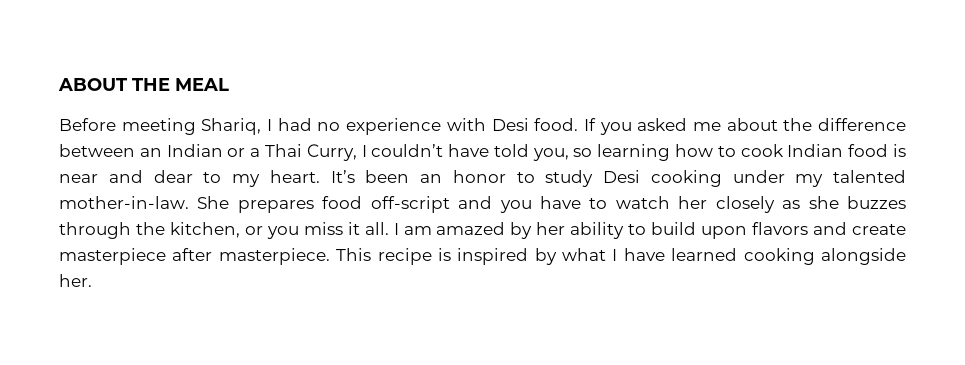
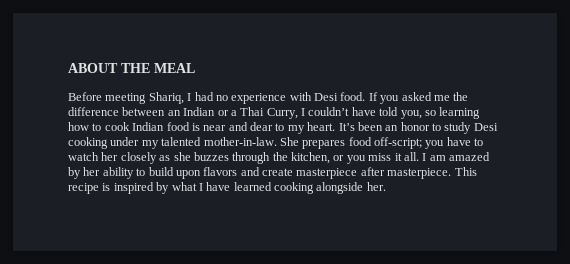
[726,118,778,131] about -> (450, 98) none
[370,196,493,213] off-script and -> [374,137,422,149] off-script;

